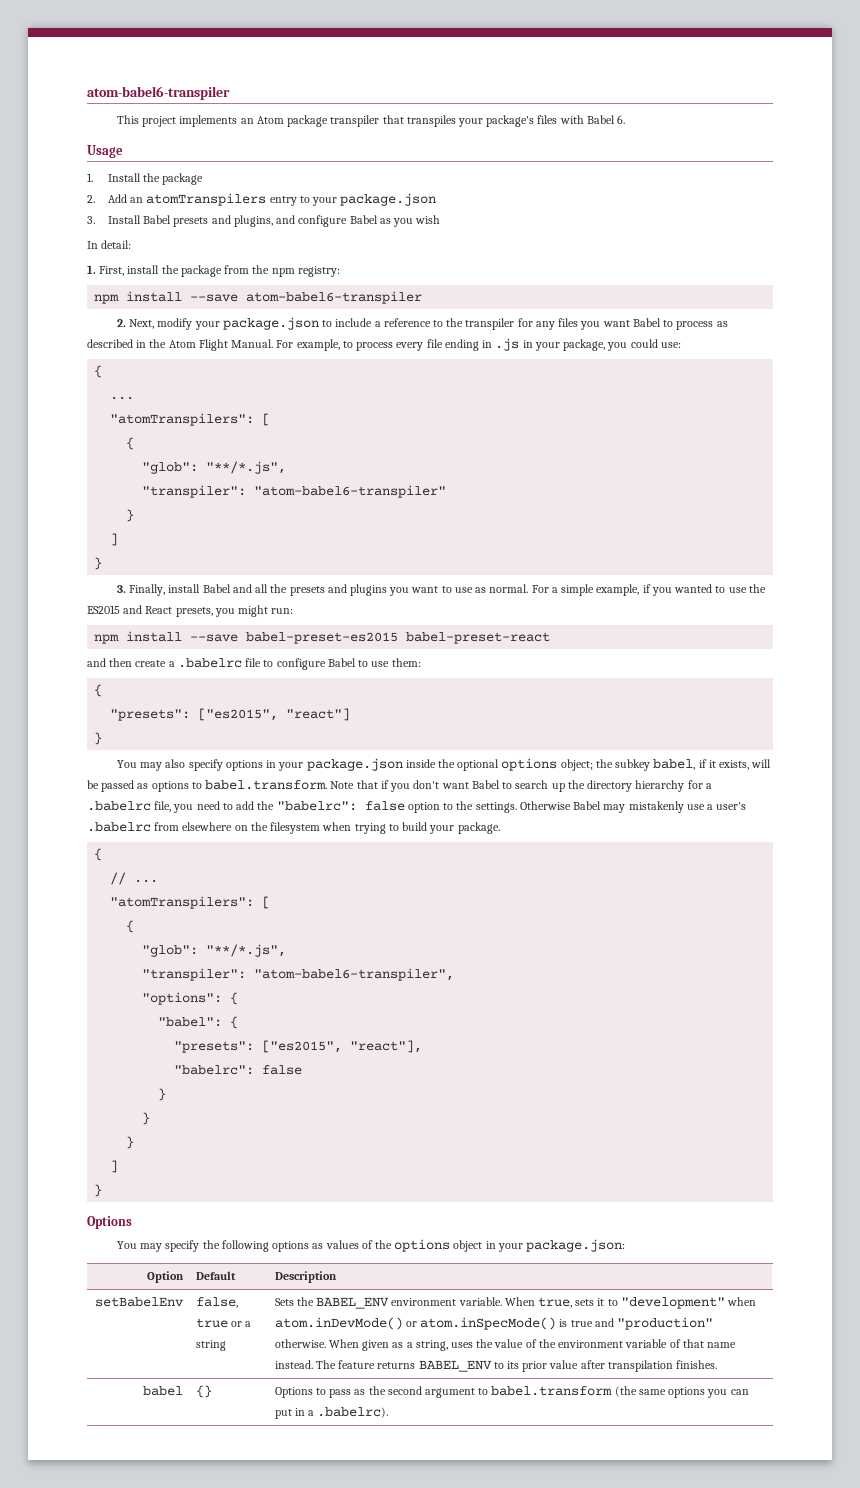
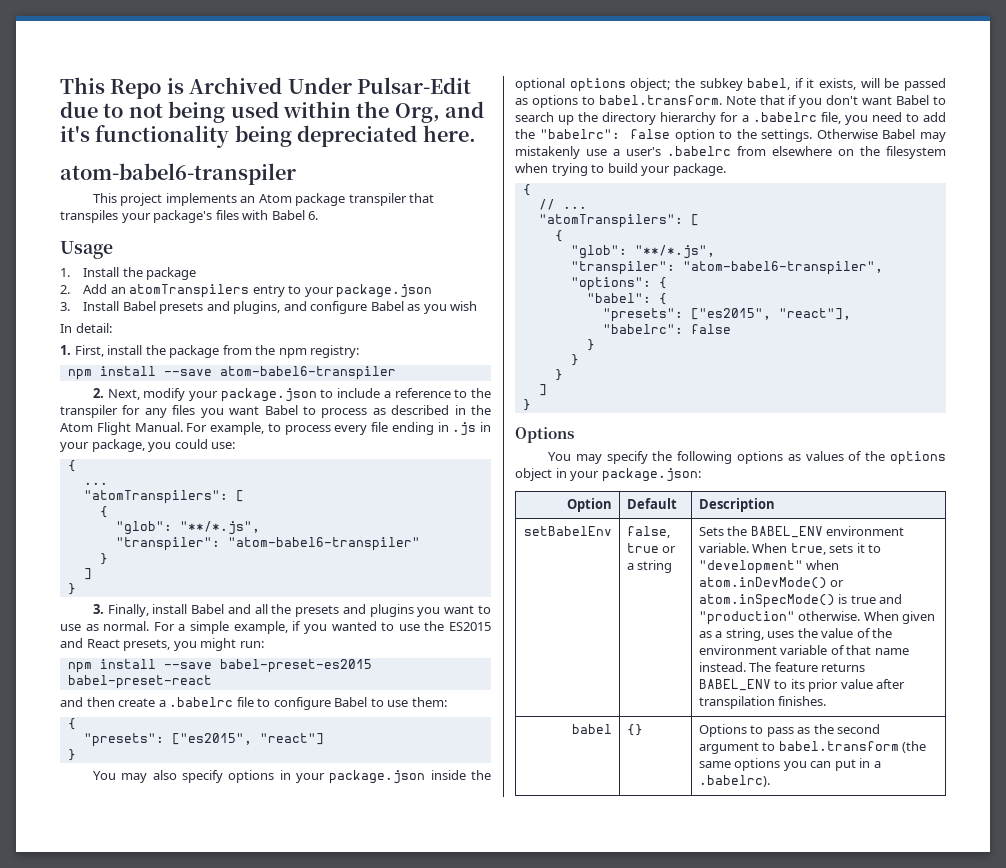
(87, 93) none -> [60,77,471,99] [60,101,485,123] [60,125,476,148] This Repo is Archived Under Pulsar-Edit due to not being used within the Org, and it's functionality being depreciated here. //

